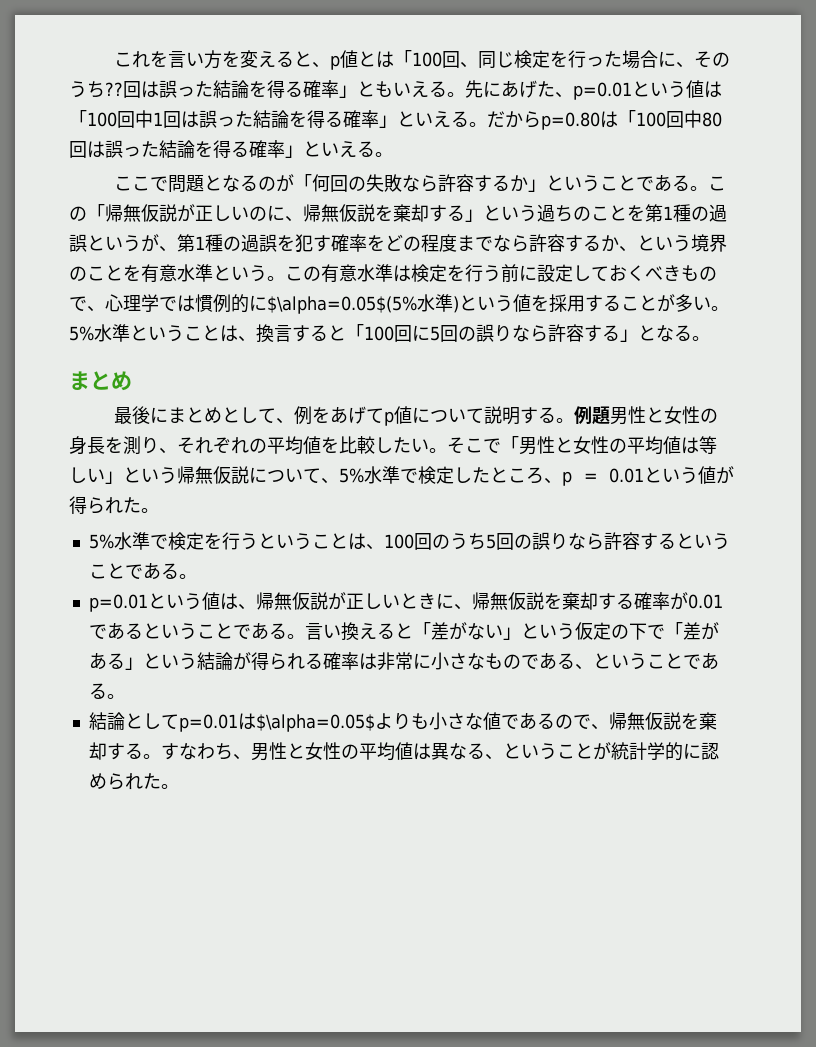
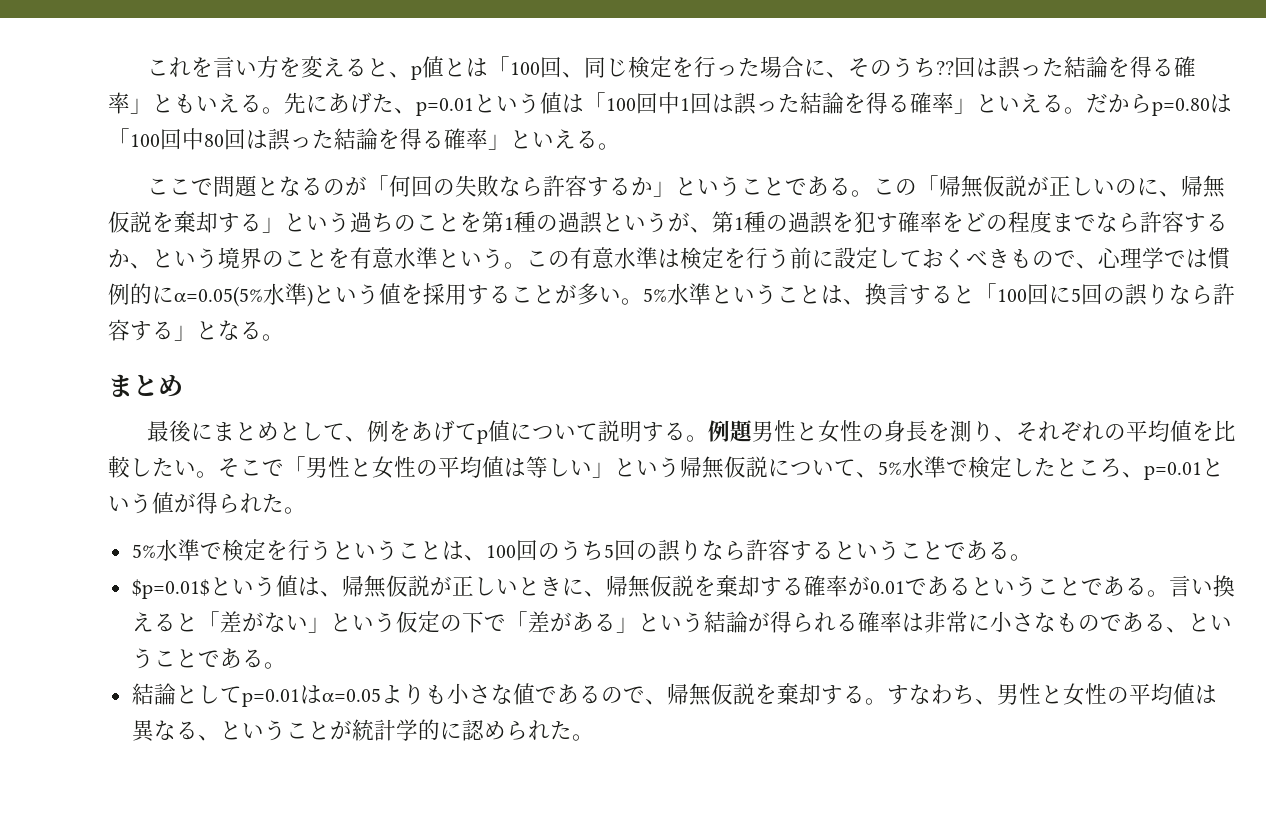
[267,296,417,314] $\alpha=0.05$(5% -> [174,286,263,307] α=0.05(5%
[562,468,644,486] p = 0.01 -> [1144,462,1202,480] p=0.01
[88,594,148,612] p=0.01 -> [131,579,210,599] $p=0.01$
[255,714,375,732] $\alpha=0.05$ -> [321,688,381,702] α=0.05

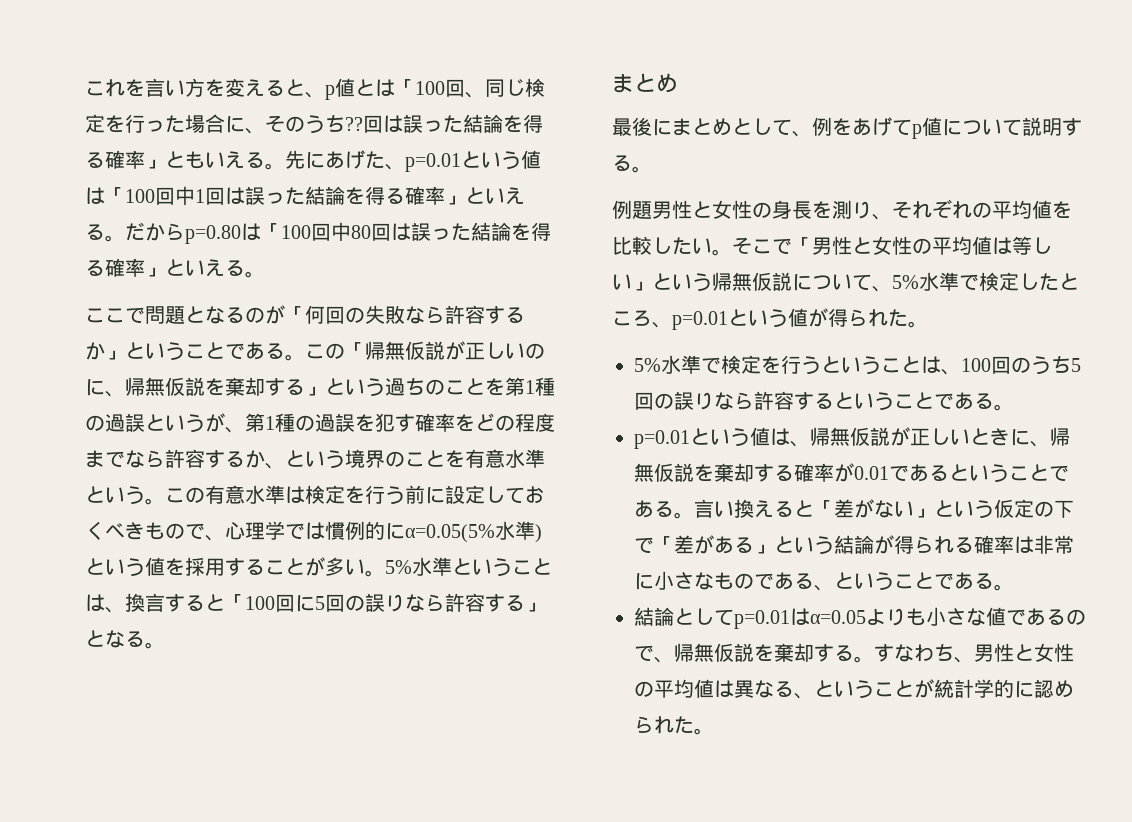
(708, 438) none -> (652, 169) //
[131,579,210,599] $p=0.01$ -> [634,430,690,449] p=0.01

